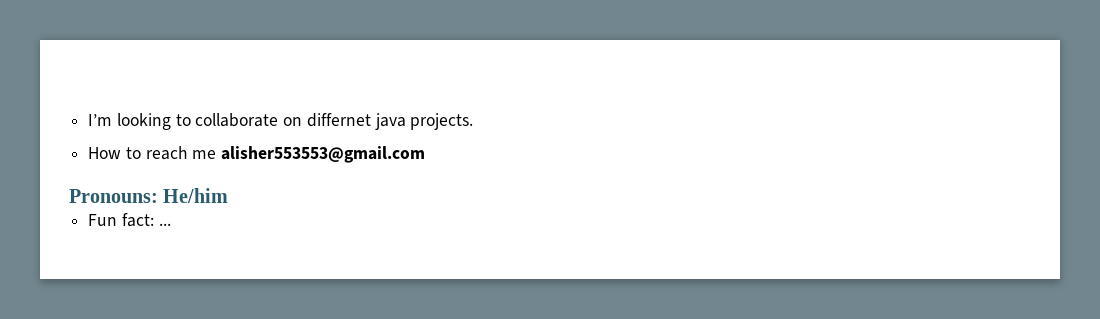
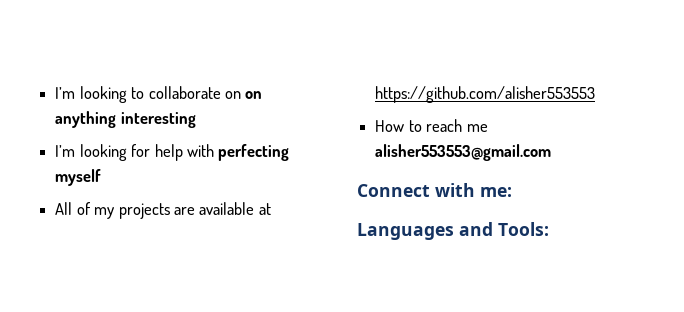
[306,113,474,130] differnet java projects. -> [245,91,263,99] [55,111,196,128] [55,144,290,161] [55,169,102,186] [55,202,271,219] [375,86,596,103] on anything interesting // I’m looking for help with perfecting myself // All of my projects are available at https://github.com/alisher553553
[69,188,229,203] [88,213,171,227] Pronouns: He/him // Fun fact: ... -> [357,183,512,197] [357,222,549,240] Connect with me: // Languages and Tools:

